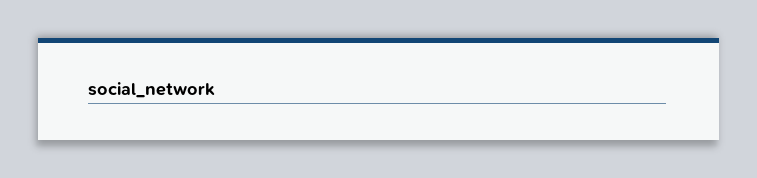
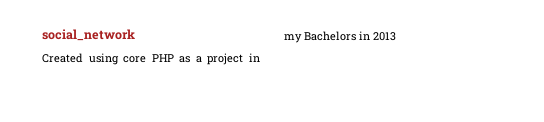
(215, 90) none -> [42,53,261,65] [284,31,396,43] // Created using core PHP as a project in my Bachelors in 2013

